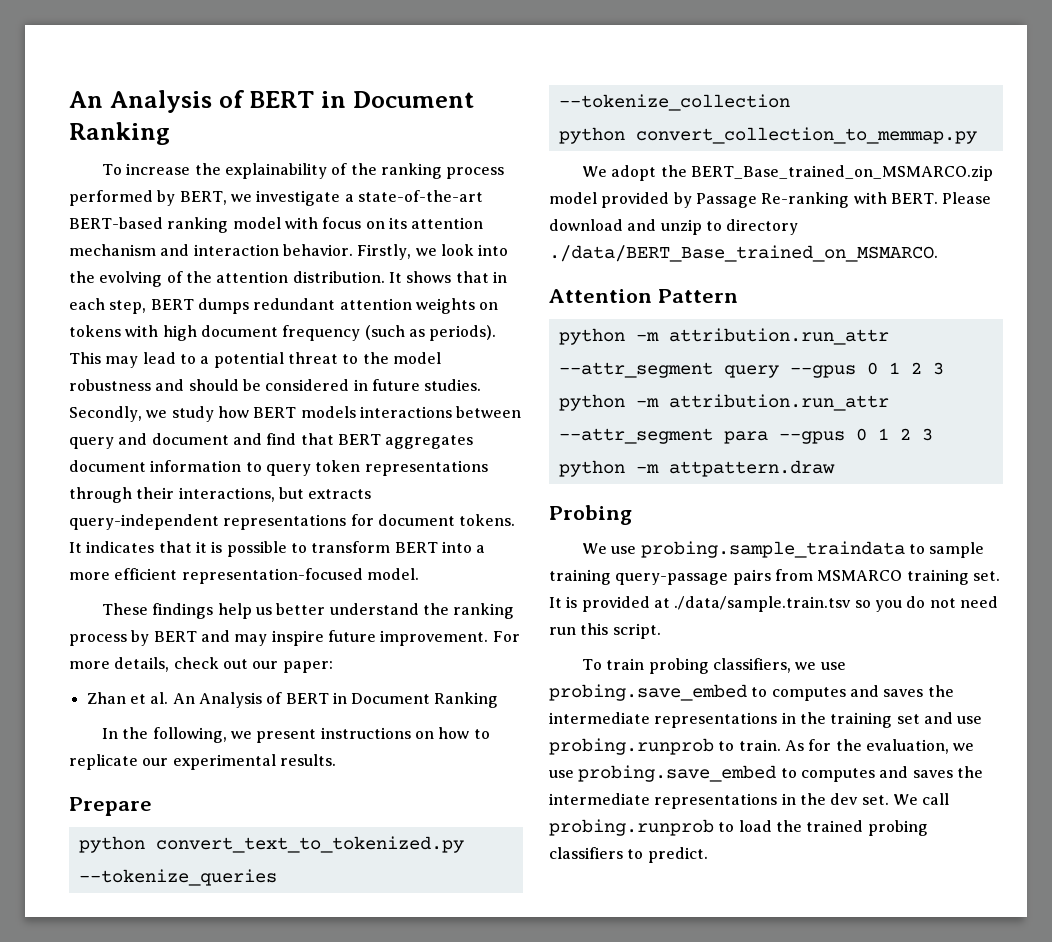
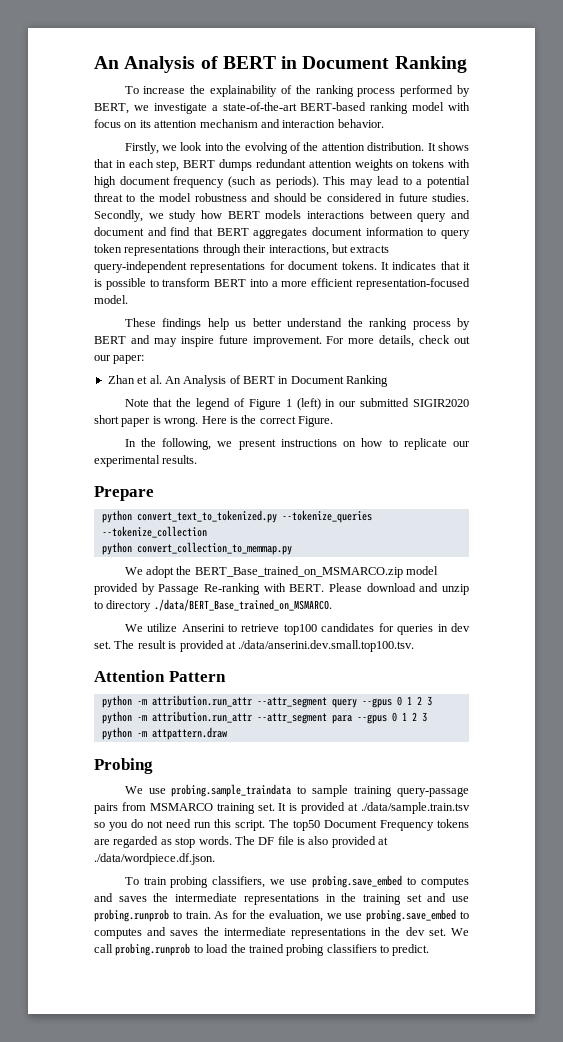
(353, 250) none -> (384, 123) //
(499, 700) none -> [124,398,470,410] [94,415,333,427] // Note that the legend of Figure 1 (left) in our submitted SIGIR2020 short paper is wrong. Here is the correct Figure.
(938, 253) none -> [124,623,470,635] [94,640,415,652] // We utilize Anserini to retrieve top100 candidates for queries in dev set. The result is provided at ./data/anserini.dev.small.top100.tsv.
(661, 631) none -> [269,819,469,831] [94,836,389,848] [94,853,215,865] The top50 Document Frequency tokens are regarded as stop words. The DF file is also provided at ./data/wordpiece.df.json.

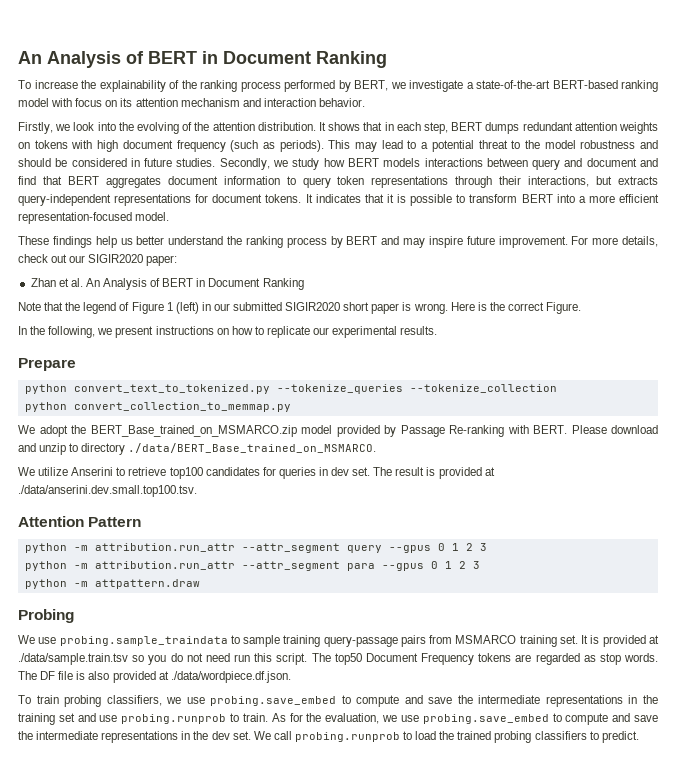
(111, 358) none -> [88,254,144,263] SIGIR2020
[421,877,469,888] [94,893,147,902] computes and saves -> [356,695,453,707] compute and save
[94,927,199,939] computes and saves -> [565,713,659,725] compute and save

